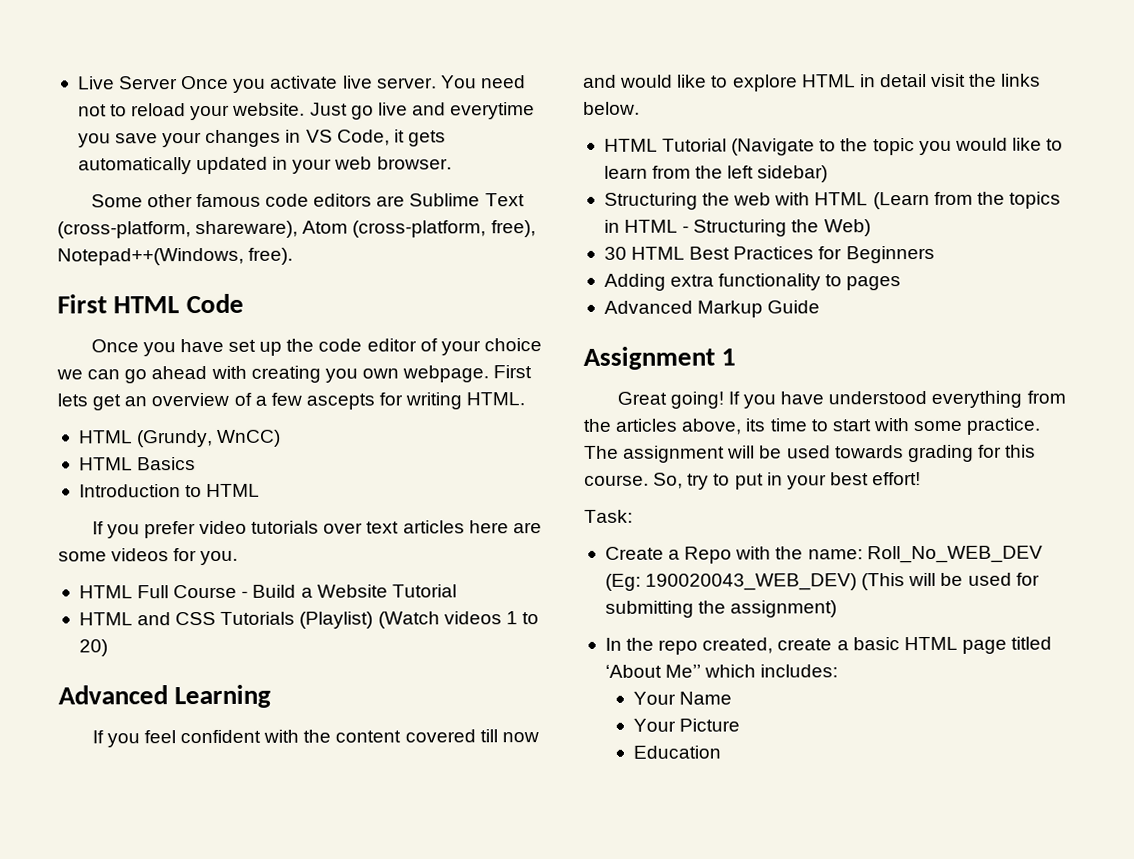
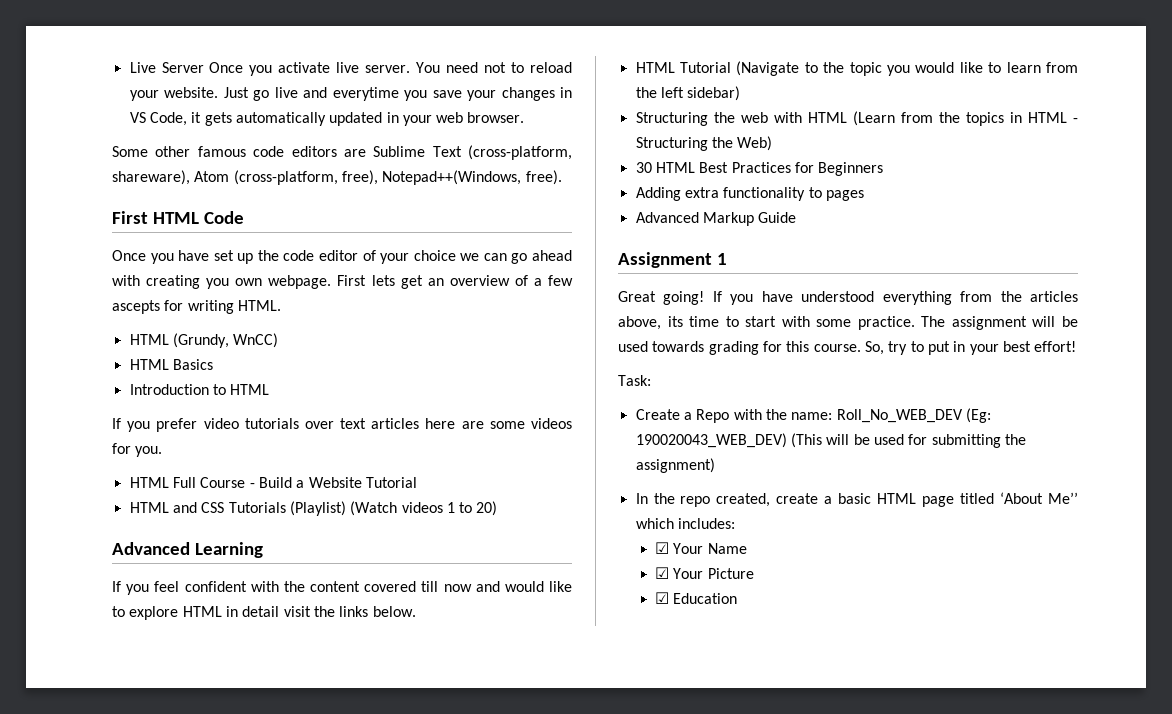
(839, 671) none -> [655,542,670,554] ☑
(733, 698) none -> [655,567,670,579] ☑
(741, 725) none -> [655,592,670,604] ☑

